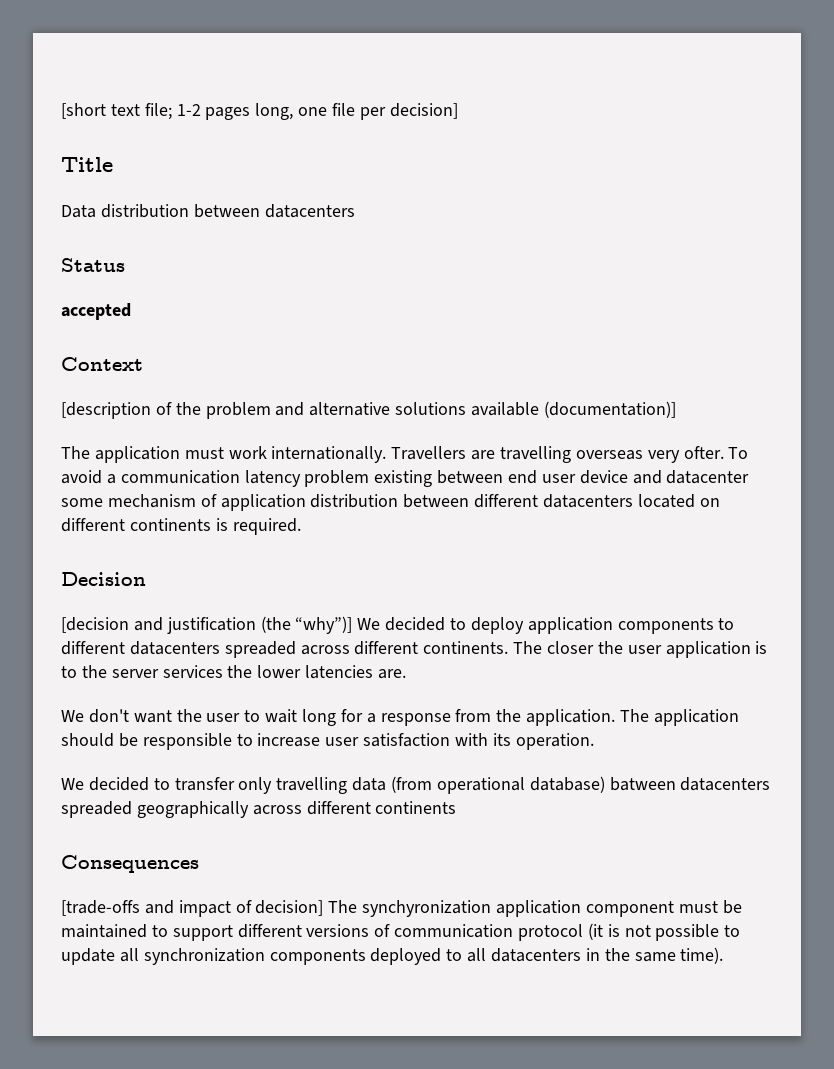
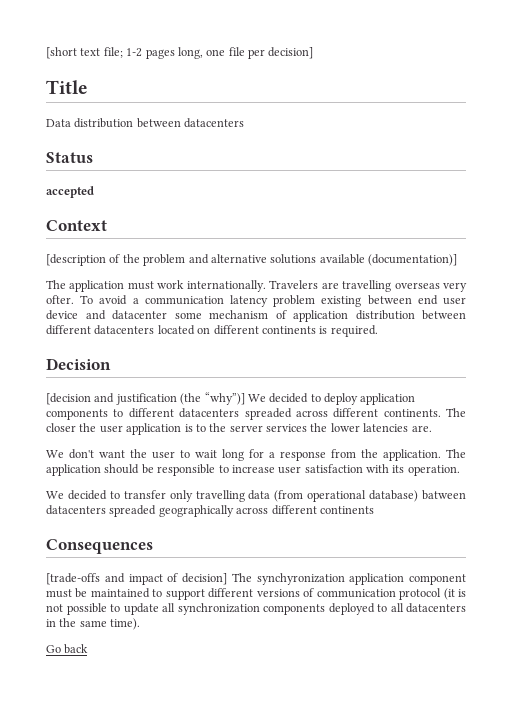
[391,446,467,460] Travellers -> [269,280,319,289] Travelers
(724, 955) none -> [46,644,89,654] // Go back

